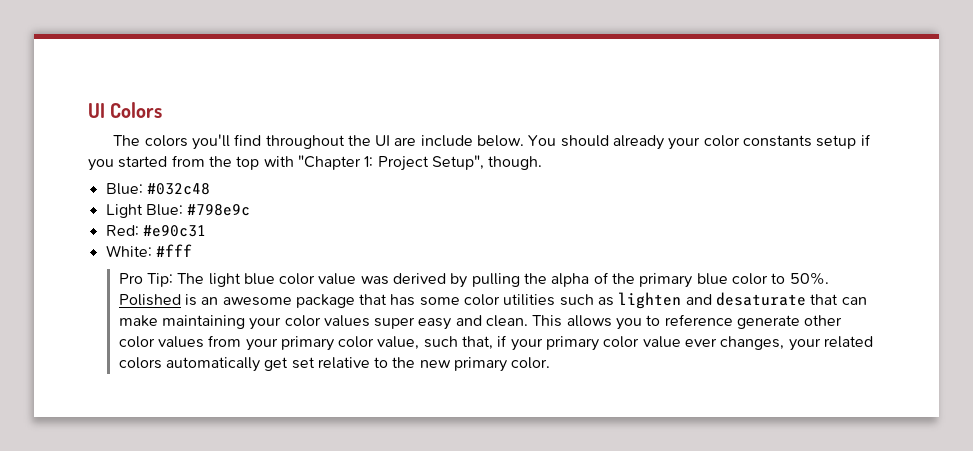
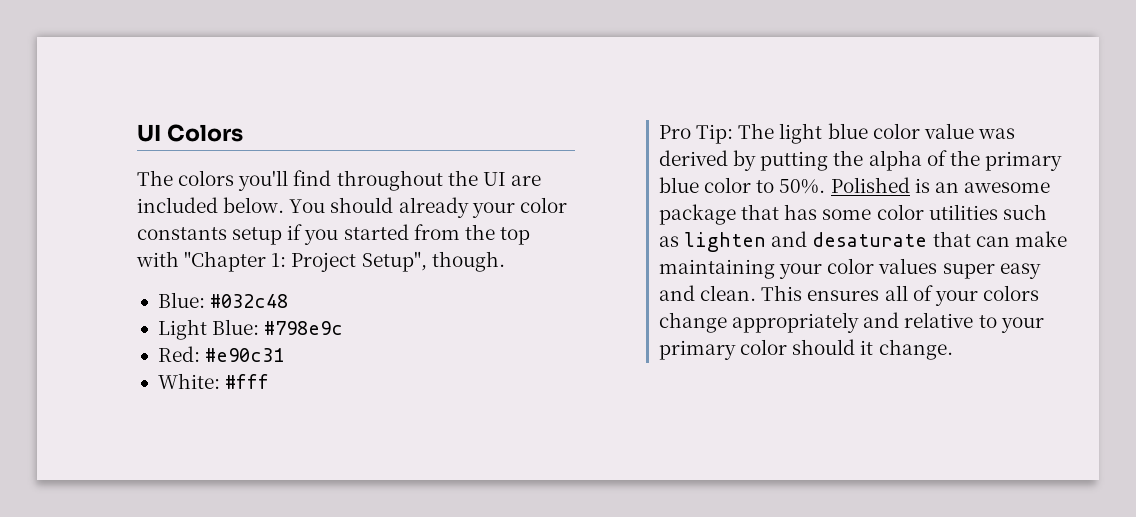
[420,135,473,147] include -> [137,197,218,213] included
[471,273,520,287] pulling -> [760,151,829,171] putting
[566,314,843,330] [118,335,874,351] [118,357,551,372] allows you to reference generate other color values from your primary color value, such that, if your primary color value ever changes, your related colors automatically get set relative to the new primary color. -> [807,285,1039,306] [659,312,1044,333] [659,339,953,360] ensures all of your colors change appropriately and relative to your primary color should it change.

